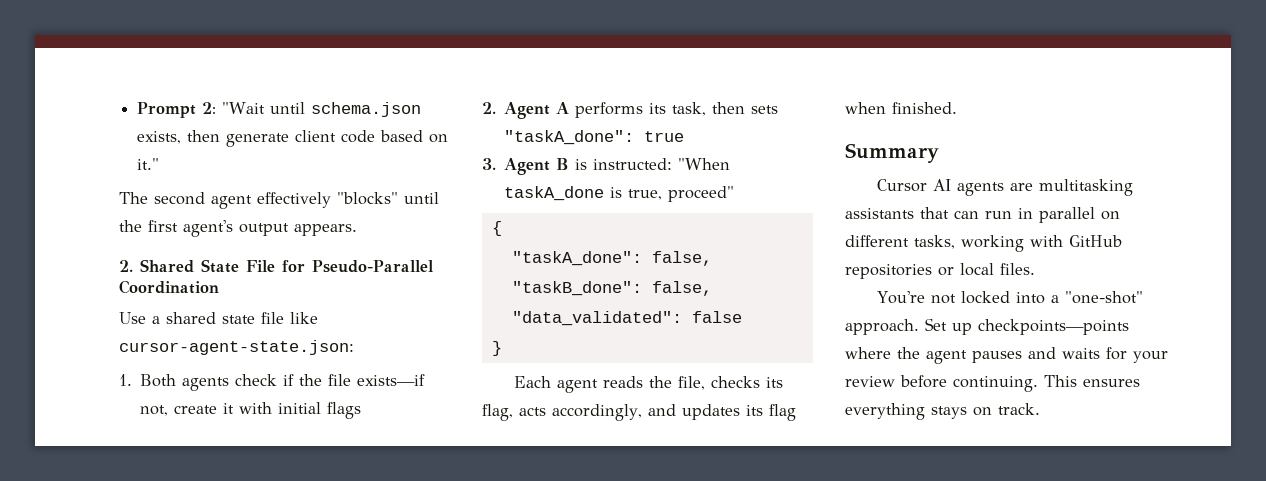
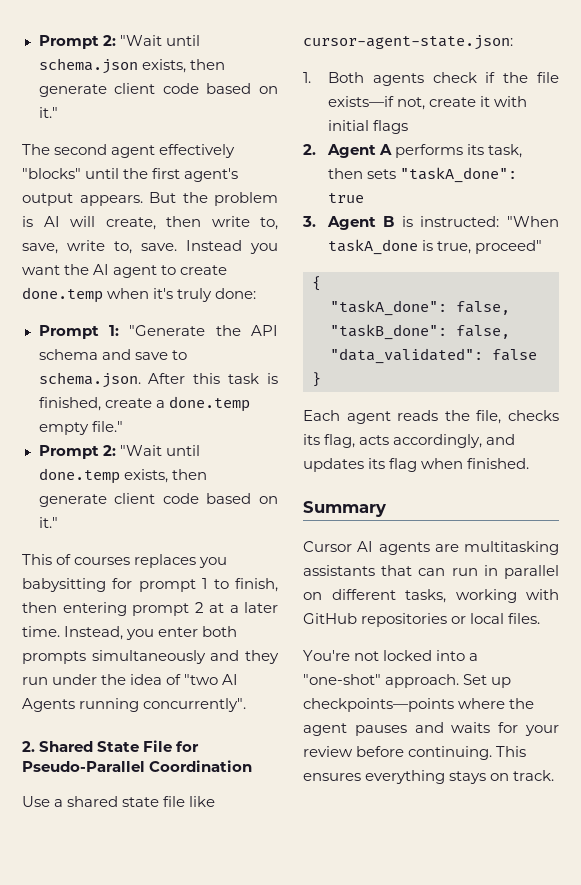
(357, 230) none -> [149,192,278,206] [22,216,278,230] [22,240,278,254] [22,264,228,278] [22,287,257,303] [38,325,278,339] [38,349,187,360] [38,372,278,388] [38,396,250,412] [38,421,123,435] [38,445,200,459] [38,468,207,484] [38,493,278,507] [38,517,58,528] [22,554,228,568] [22,578,278,592] [22,602,278,616] [22,626,238,640] [22,650,280,664] [22,674,239,685] [22,698,247,712] But the problem is AI will create, then write to, save, write to, save. Instead you want the AI agent to create done.temp when it's truly done: // Prompt 1: "Generate the API schema and save to schema.json. After this task is finished, create a done.temp empty file." // Prompt 2: "Wait until done.temp exists, then generate client code based on it." // This of courses replaces you babysitting for prompt 1 to finish, then entering prompt 2 at a later time. Instead, you enter both prompts simultaneously and they run under the idea of "two AI Agents running concurrently".

